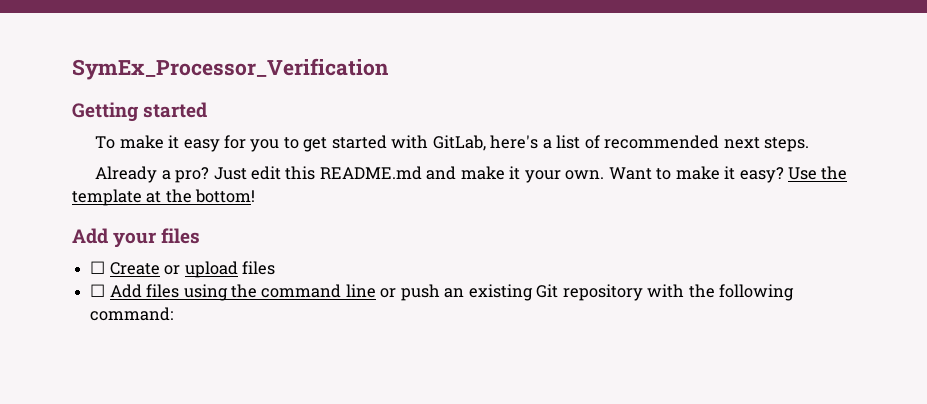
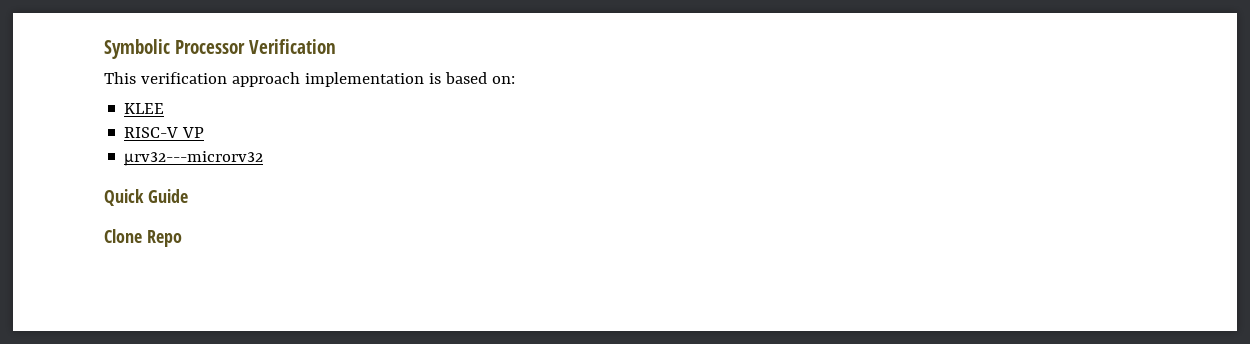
[72,58,389,80] [72,102,208,122] [95,135,809,152] [95,166,848,183] [72,189,256,206] [72,228,201,248] [90,261,275,278] [90,284,794,301] [90,307,174,321] SymEx_Processor_Verification // Getting started // To make it easy for you to get started with GitLab, here's a list of recommended next steps. // Already a pro? Just edit this README.md and make it your own. Want to make it easy? Use the template at the bottom! // Add your files // ☐ Create or upload files // ☐ Add files using the command line or push an existing Git repository with the following command: -> [104,39,336,59] [104,72,515,87] [124,103,165,114] [124,127,205,138] [124,151,264,166] [104,189,188,206] [104,229,182,247] Symbolic Processor Verification // This verification approach implementation is based on: // KLEE // RISC-V VP // µrv32---microrv32 // Quick Guide // Clone Repo

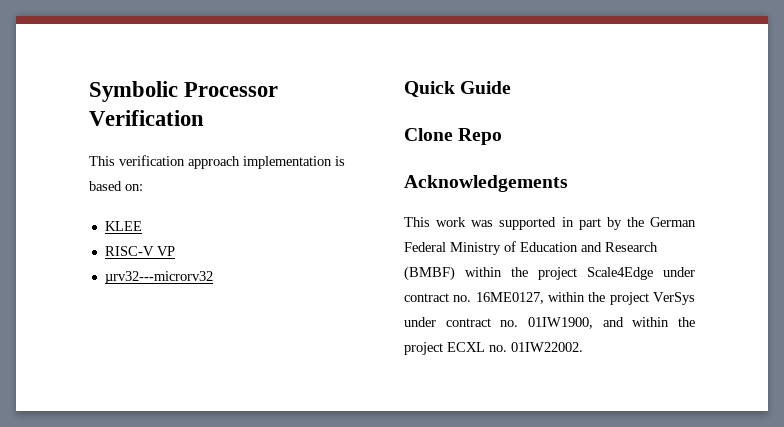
(182, 238) none -> [404,175,568,192] [404,217,696,230] [404,241,658,255] [404,266,695,281] [404,292,695,305] [404,317,695,329] [404,342,583,355] // Acknowledgements // This work was supported in part by the German Federal Ministry of Education and Research (BMBF) within the project Scale4Edge under contract no. 16ME0127, within the project VerSys under contract no. 01IW1900, and within the project ECXL no. 01IW22002.

